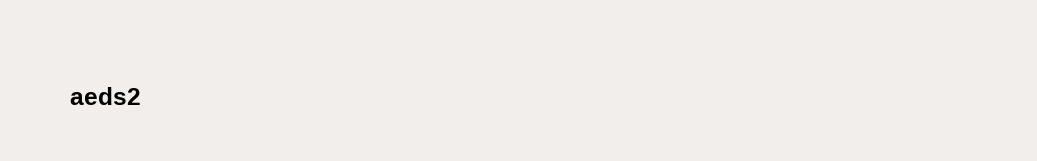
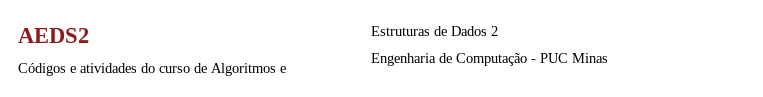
[70,87,141,105] aeds2 -> [18,28,89,43] [18,63,286,76] [371,26,498,36] [371,53,608,66] AEDS2 // Códigos e atividades do curso de Algoritmos e Estruturas de Dados 2 // Engenharia de Computação - PUC Minas

